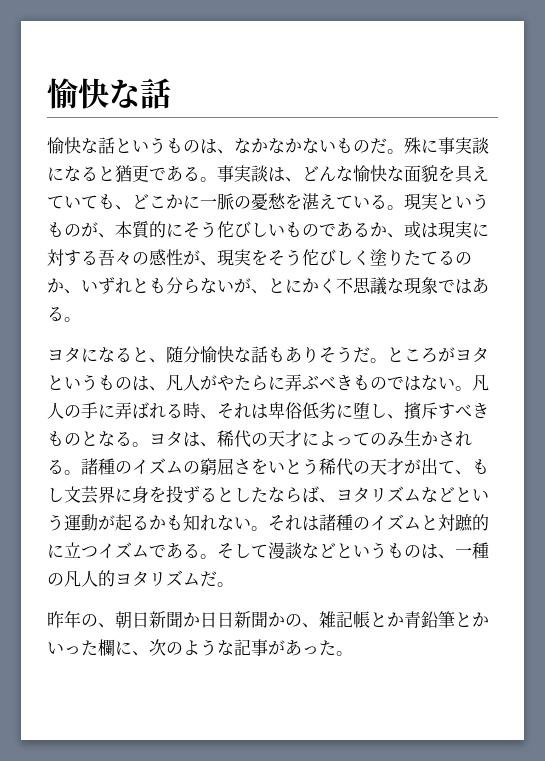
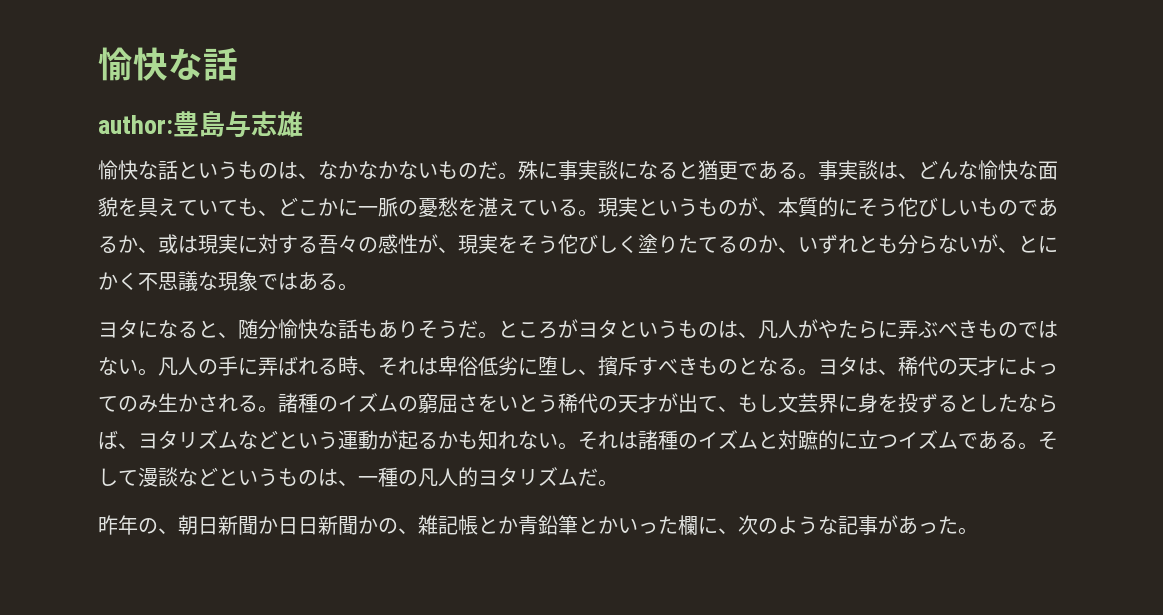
[47,78,171,109] 愉快な話 -> [98,47,238,81] [98,111,303,138] 愉快な話 // author:豊島与志雄

